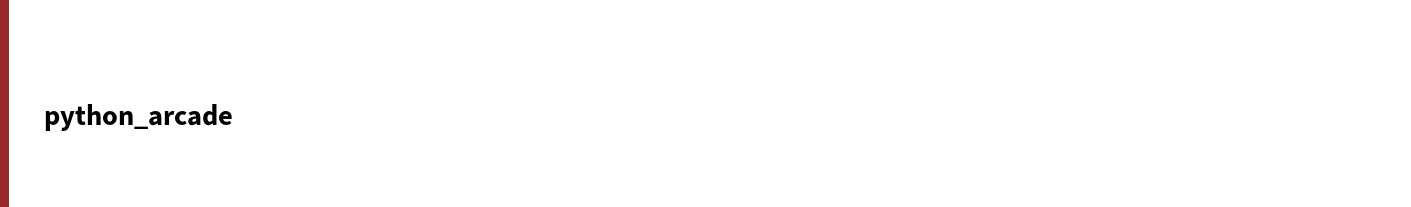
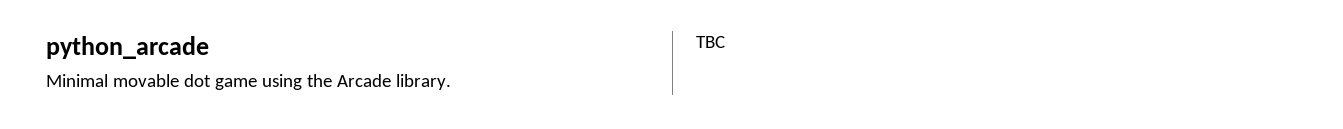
(233, 117) none -> [46,74,451,90] [696,36,725,48] // Minimal movable dot game using the Arcade library. // TBC

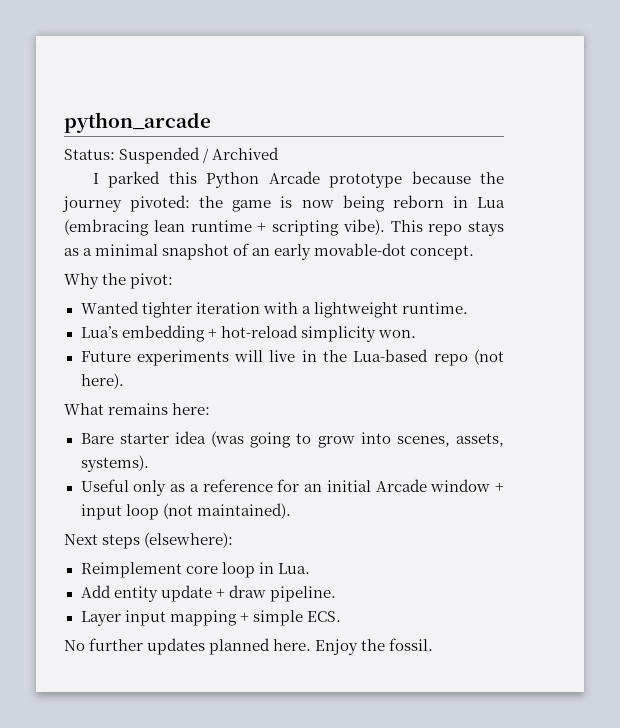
[46,74,451,90] [696,36,725,48] Minimal movable dot game using the Arcade library. // TBC -> [64,147,280,164] [92,171,505,188] [62,195,505,212] [64,219,504,236] [64,243,475,260] [64,273,174,289] [80,301,468,318] [80,325,416,342] [80,349,504,366] [80,373,124,389] [64,403,211,415] [80,431,505,448] [80,455,149,472] [80,479,504,496] [80,503,291,520] [64,532,234,549] [80,562,310,578] [80,585,336,602] [80,610,341,626] [64,638,434,655] Status: Suspended / Archived // I parked this Python Arcade prototype because the journey pivoted: the game is now being reborn in Lua (embracing lean runtime + scripting vibe). This repo stays as a minimal snapshot of an early movable‑dot concept. // Why the pivot: // Wanted tighter iteration with a lightweight runtime. // Lua’s embedding + hot-reload simplicity won. // Future experiments will live in the Lua-based repo (not here). // What remains here: // Bare starter idea (was going to grow into scenes, assets, systems). // Useful only as a reference for an initial Arcade window + input loop (not maintained). // Next steps (elsewhere): // Reimplement core loop in Lua. // Add entity update + draw pipeline. // Layer input mapping + simple ECS. // No further updates planned here. Enjoy the fossil.

